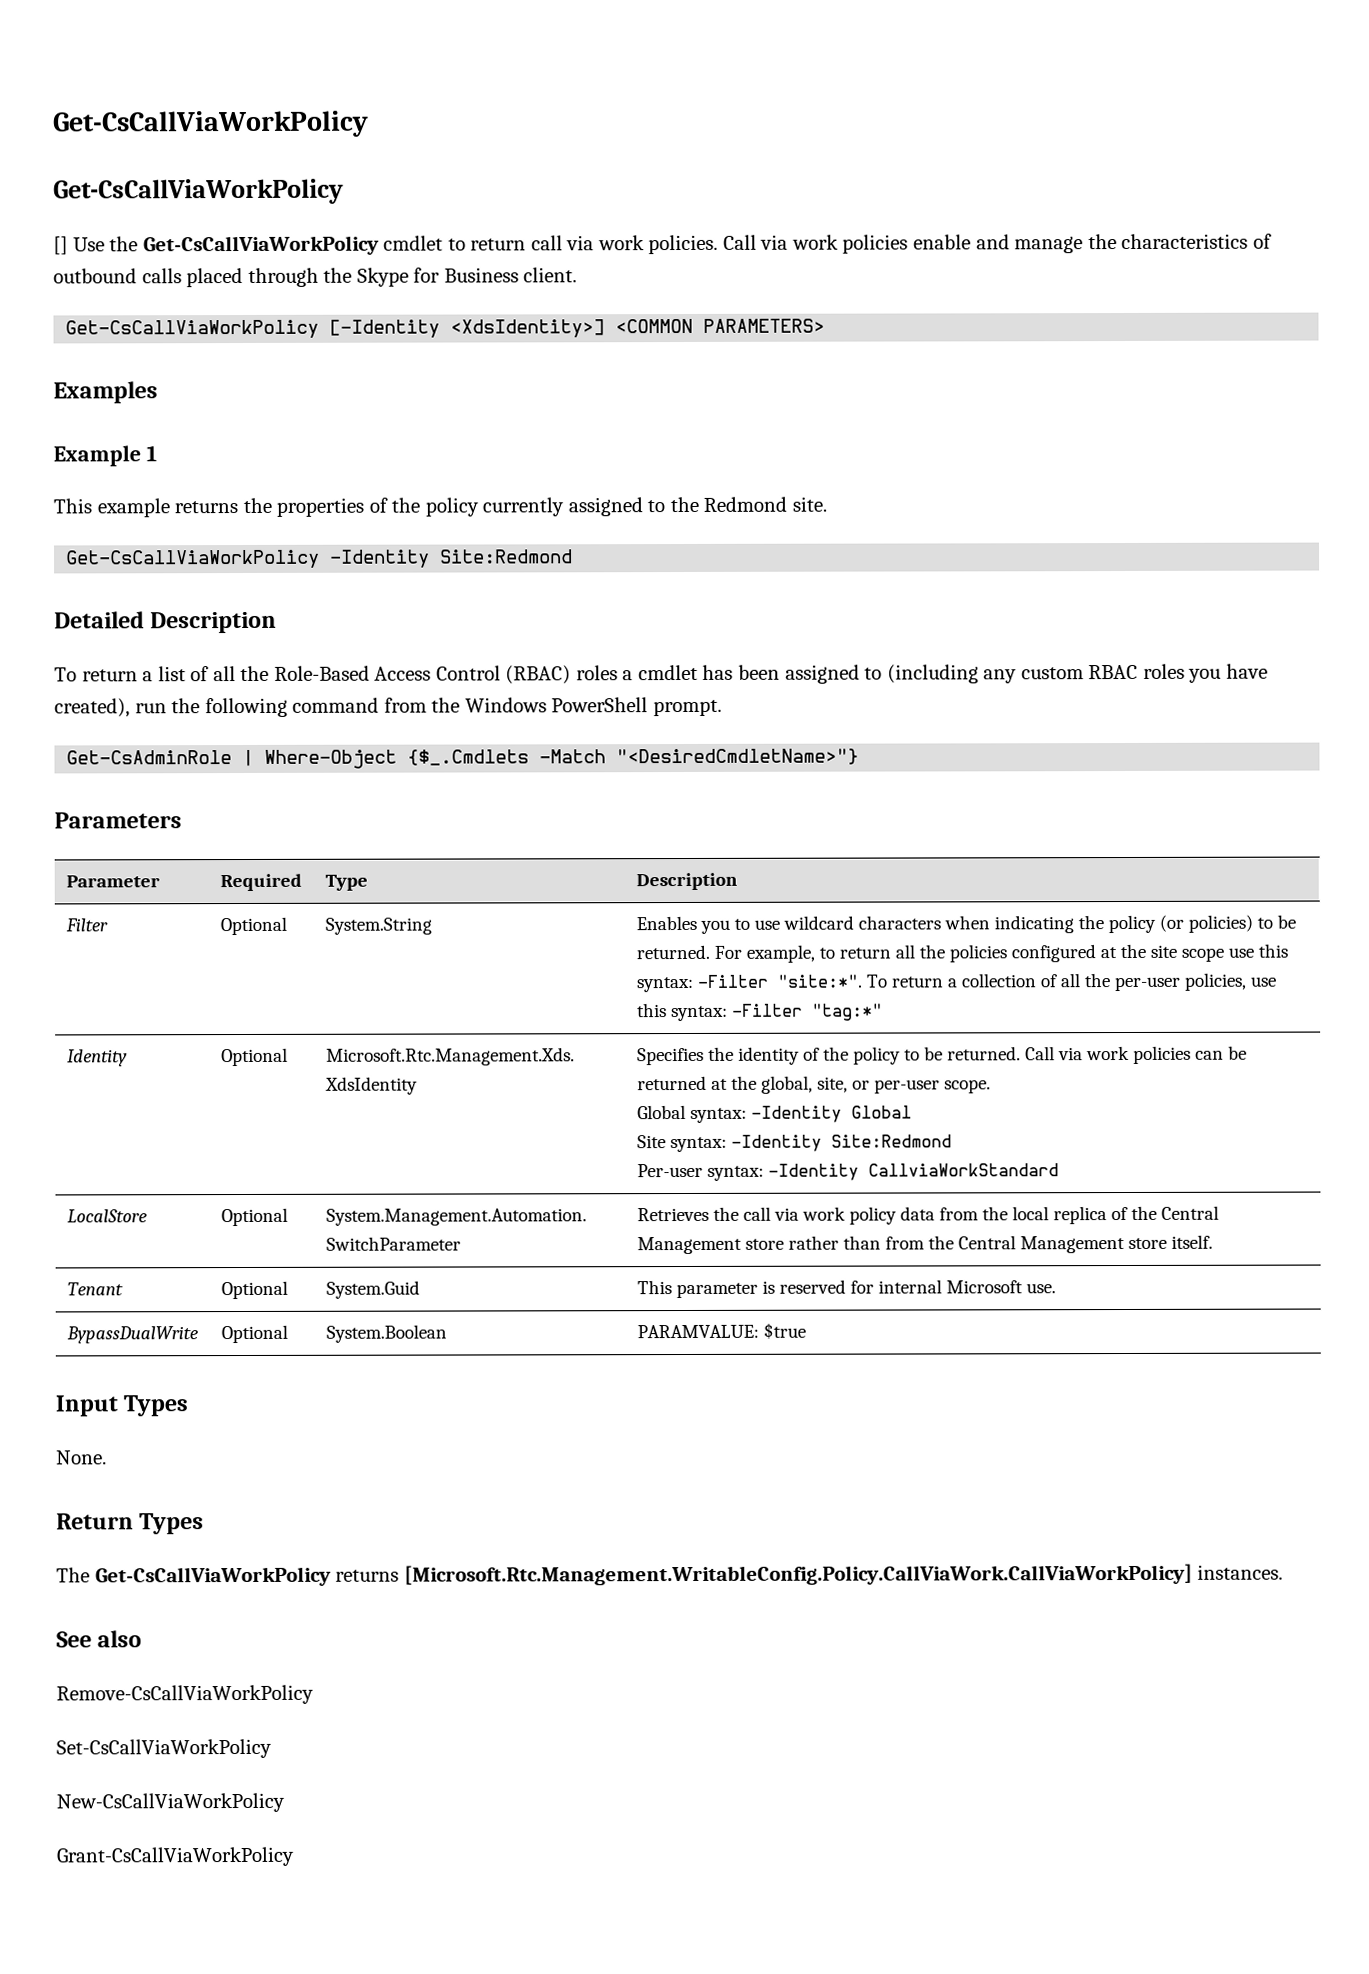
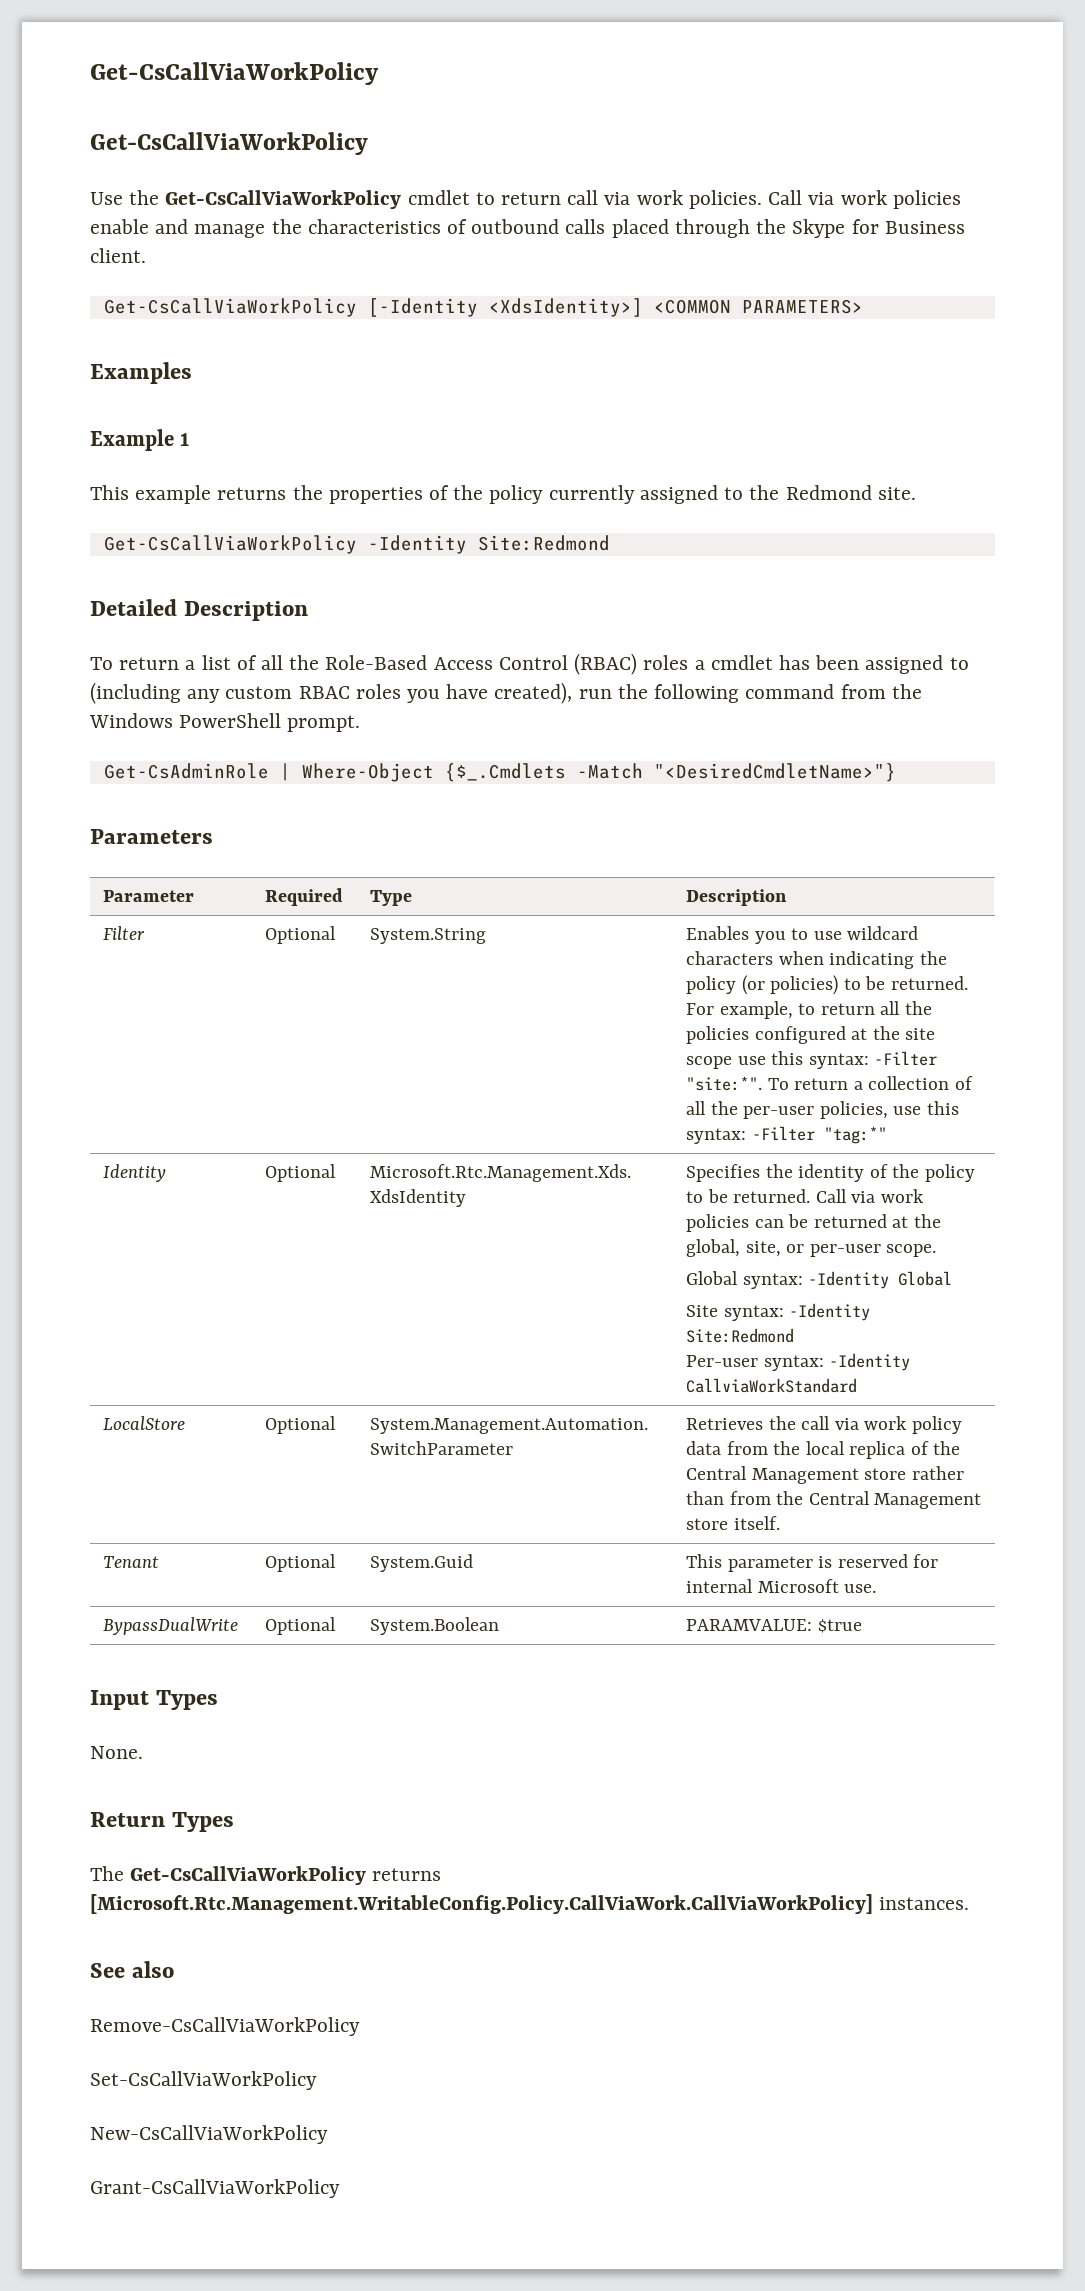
[53,236,68,255] [] -> (368, 143) none

